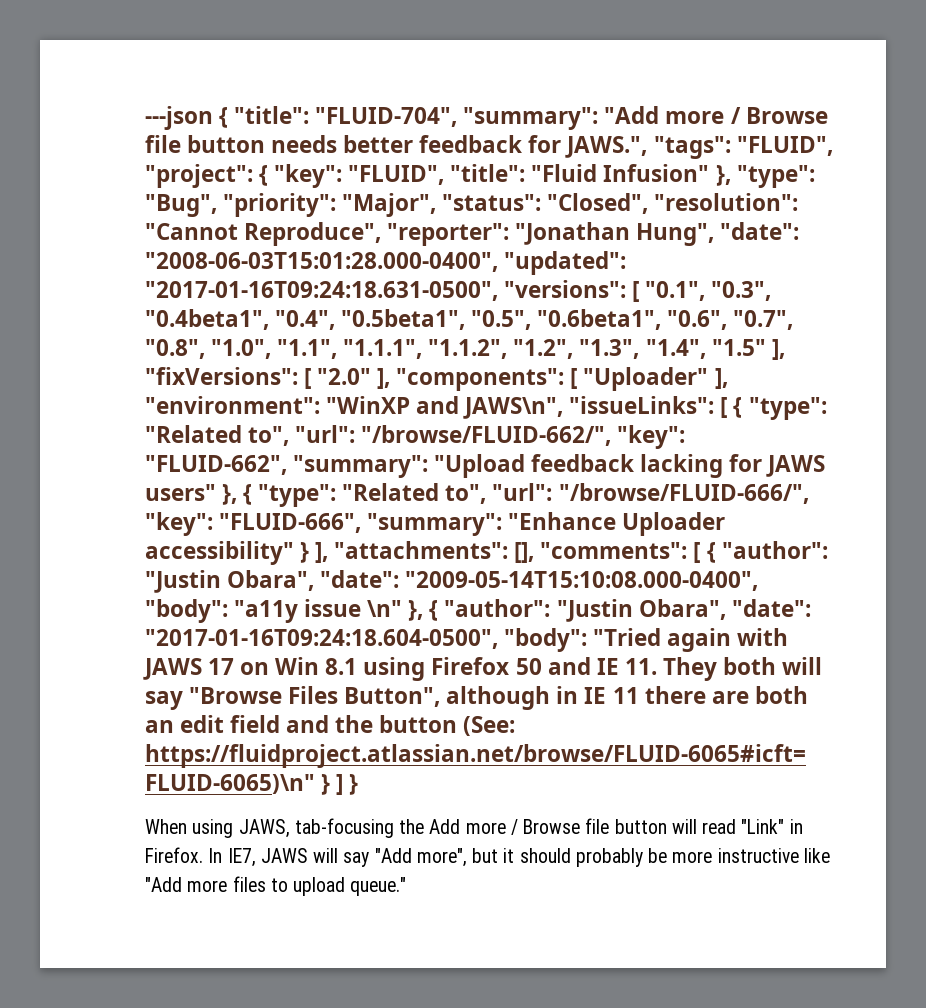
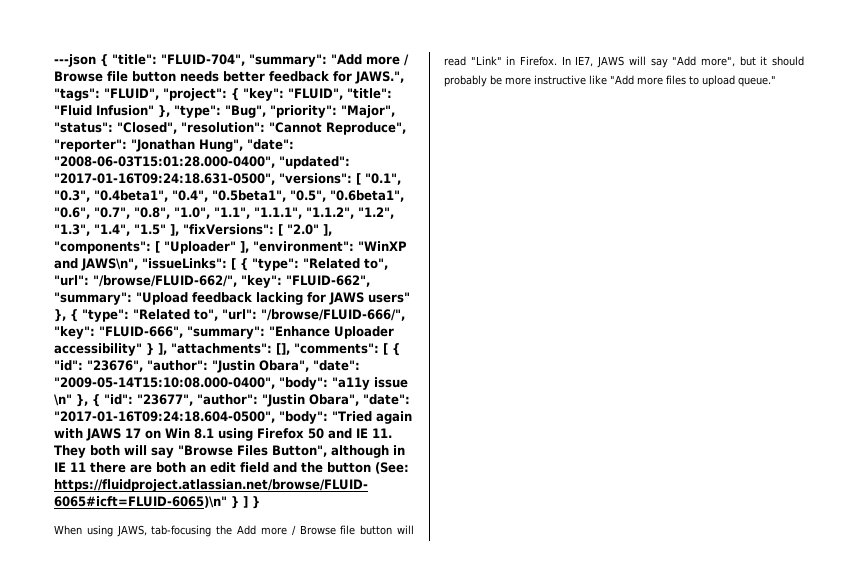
(716, 552) none -> [54,360,143,372] "id": "23676",
(439, 610) none -> [104,394,193,406] "id": "23677",

